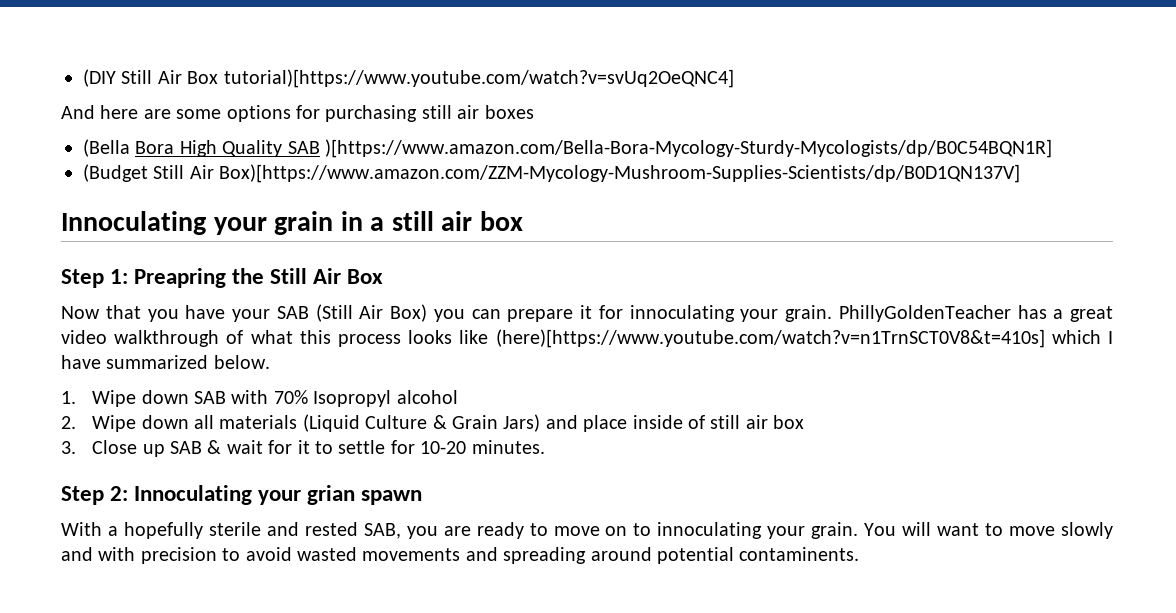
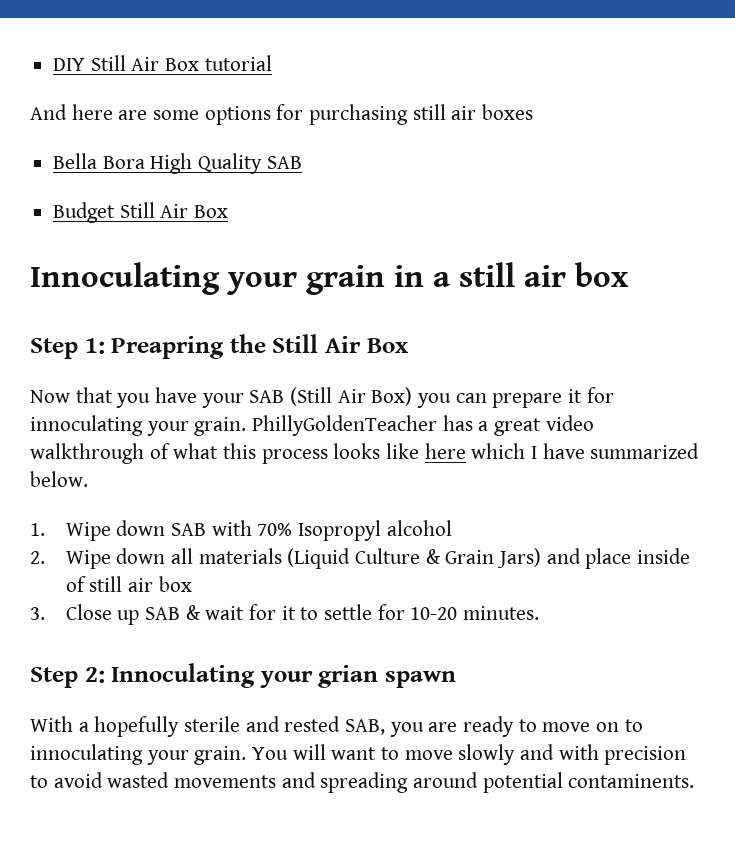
[83,69,734,88] (DIY Still Air Box tutorial)[https://www.youtube.com/watch?v=svUq2OeQNC4] -> [53,55,272,71] DIY Still Air Box tutorial
[83,139,130,157] (Bella -> [53,153,98,169] Bella
[325,139,1052,158] [83,164,1021,183] )[https://www.amazon.com/Bella-Bora-Mycology-Sturdy-Mycologists/dp/B0C54BQN1R] // (Budget Still Air Box)[https://www.amazon.com/ZZM-Mycology-Mushroom-Supplies-Scientists/dp/B0D1QN137V] -> [53,202,229,223] // Budget Still Air Box
[495,329,1045,348] (here)[https://www.youtube.com/watch?v=n1TrnSCT0V8&t=410s] -> [424,443,466,459] here

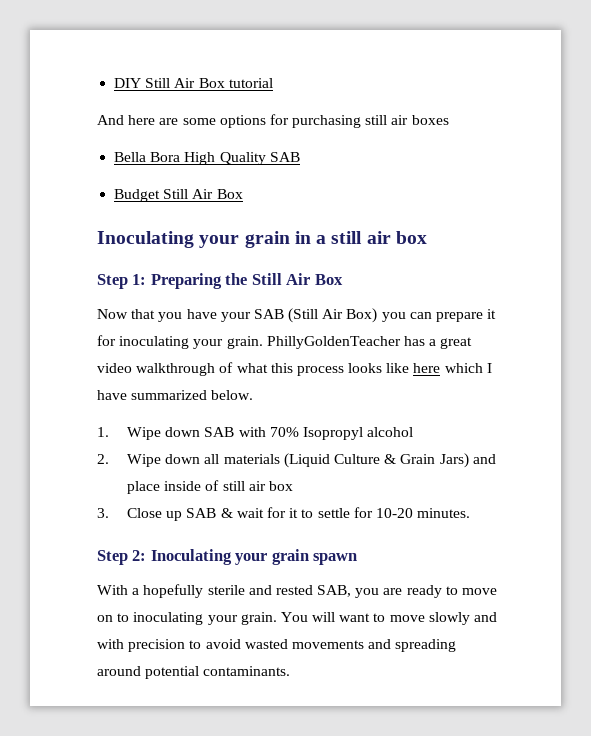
[30,262,220,295] Innoculating -> [97,231,194,248] Inoculating
[111,336,225,359] Preapring -> [150,273,222,289] Preparing
[30,415,143,436] innoculating -> [119,336,190,349] inoculating
[111,663,379,688] Innoculating your grian -> [150,549,309,565] Inoculating your grain
[30,744,143,765] innoculating -> [133,612,204,625] inoculating
[568,774,695,788] contaminents. -> [203,666,291,676] contaminants.

